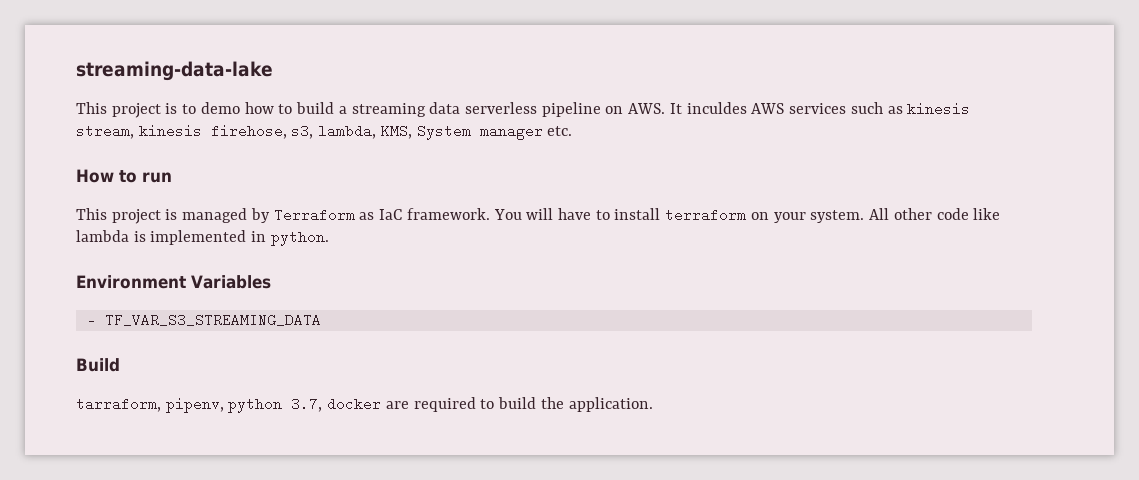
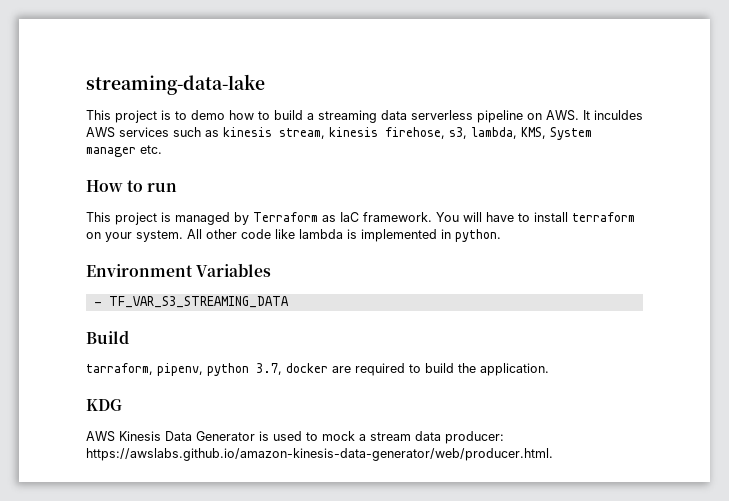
(653, 404) none -> [86,399,122,411] [86,431,504,444] [86,448,553,461] // KDG // AWS Kinesis Data Generator is used to mock a stream data producer: https://awslabs.github.io/amazon-kinesis-data-generator/web/producer.html.

